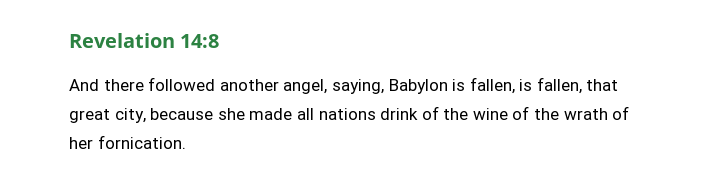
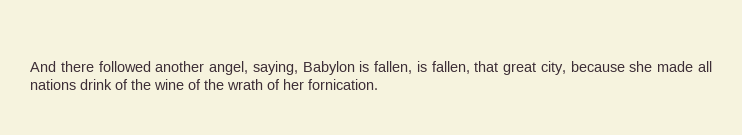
[69,33,220,48] Revelation 14:8 // -> (30, 66) none

